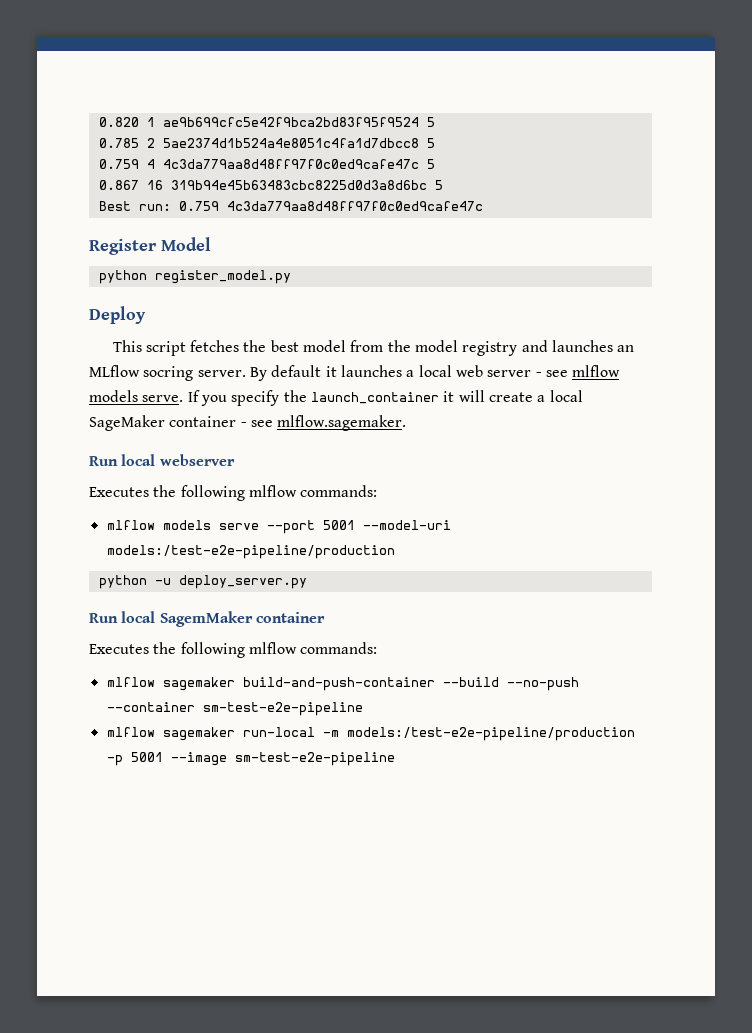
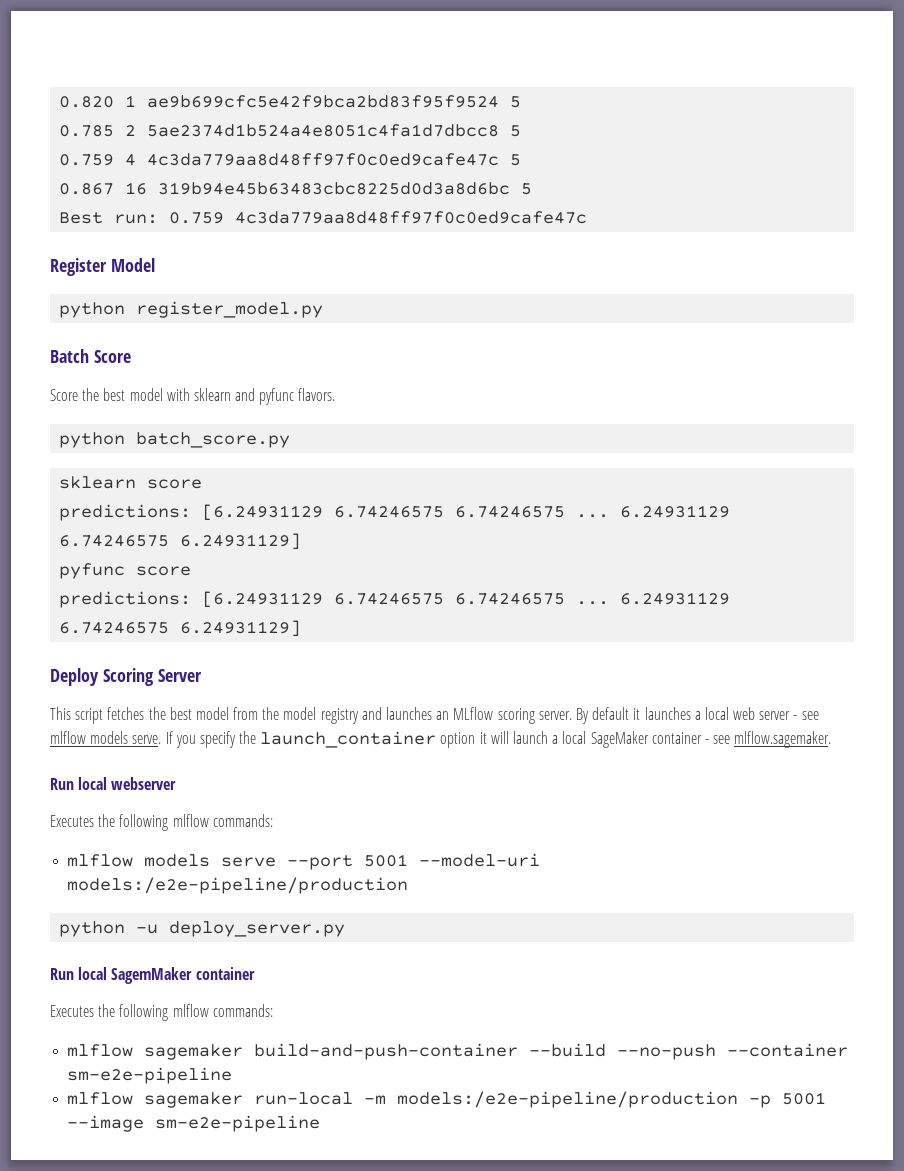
(291, 277) none -> [50,349,131,363] [50,388,336,405] [59,432,291,448] [59,476,203,489] [59,504,731,521] [59,533,302,550] [59,563,192,579] [59,591,731,608] [59,620,302,637] // Batch Score // Score the best model with sklearn and pyfunc flavors. // python batch_score.py // sklearn score // predictions: [6.24931129 6.74246575 6.74246575 ... 6.24931129 6.74246575 6.24931129] // pyfunc score // predictions: [6.24931129 6.74246575 6.74246575 ... 6.24931129 6.74246575 6.24931129]
(146, 315) none -> [102,668,202,686] Scoring Server
[143,366,194,381] socring -> [497,708,535,724] scoring
(439, 398) none -> [440,732,476,748] option
[488,392,533,402] create -> [513,731,549,744] launch
[106,545,395,559] models:/test-e2e-pipeline/production -> [67,877,409,894] models:/e2e-pipeline/production
[202,702,363,716] sm-test-e2e-pipeline -> [67,1067,233,1084] sm-e2e-pipeline
[346,727,635,741] models:/test-e2e-pipeline/production -> [397,1091,739,1108] models:/e2e-pipeline/production
[234,752,395,766] sm-test-e2e-pipeline -> [155,1115,321,1132] sm-e2e-pipeline

